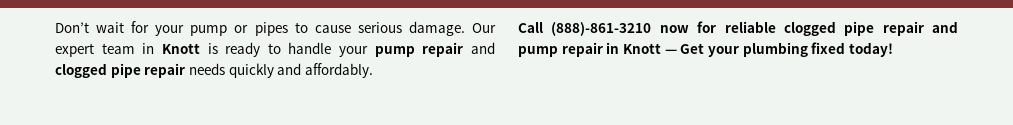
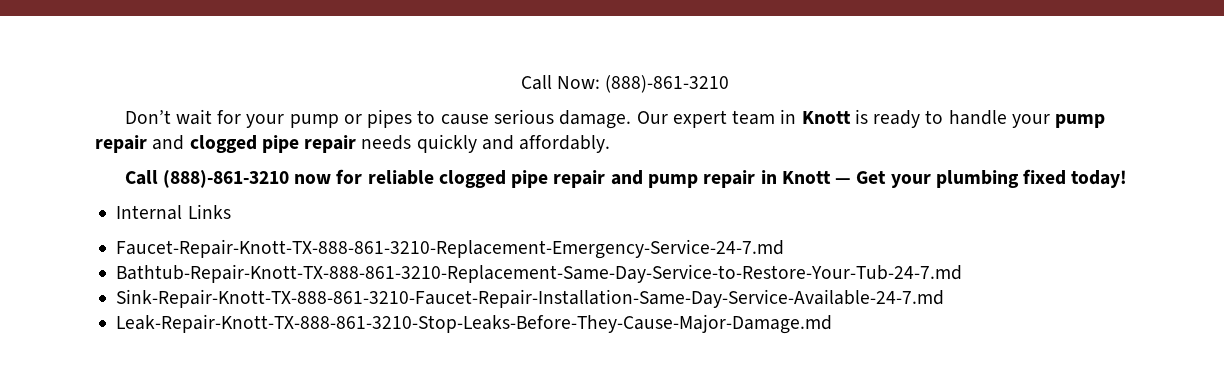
(55, 27) none -> [520,75,730,93] Call Now: (888)-861-3210 //
(893, 49) none -> [116,204,231,220] [116,239,785,259] [116,264,963,283] [116,289,945,308] [116,314,833,334] // Internal Links // Faucet-Repair-Knott-TX-888-861-3210-Replacement-Emergency-Service-24-7.md // Bathtub-Repair-Knott-TX-888-861-3210-Replacement-Same-Day-Service-to-Restore-Your-Tub-24-7.md // Sink-Repair-Knott-TX-888-861-3210-Faucet-Repair-Installation-Same-Day-Service-Available-24-7.md // Leak-Repair-Knott-TX-888-861-3210-Stop-Leaks-Before-They-Cause-Major-Damage.md

